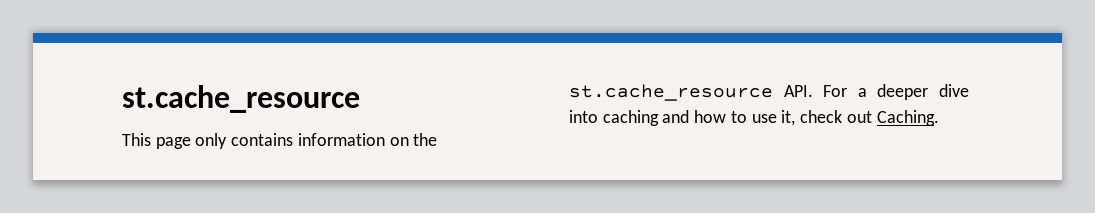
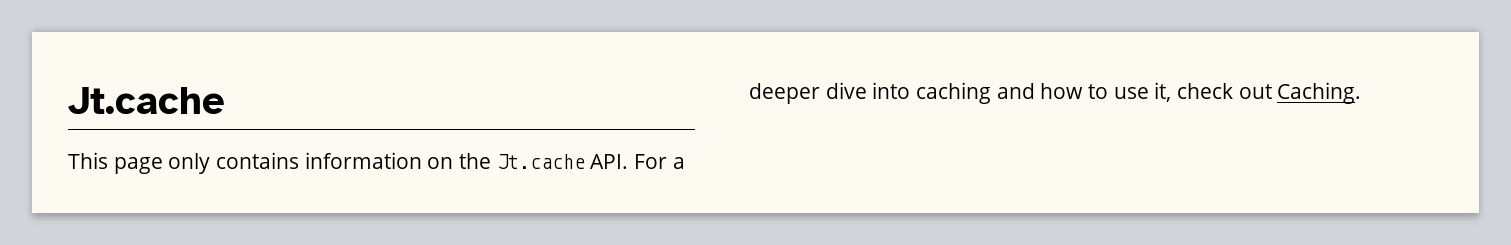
[122,85,360,113] st.cache_resource -> [68,87,225,114] Jt.cache
[569,84,773,101] st.cache_resource -> [496,154,585,169] Jt.cache

